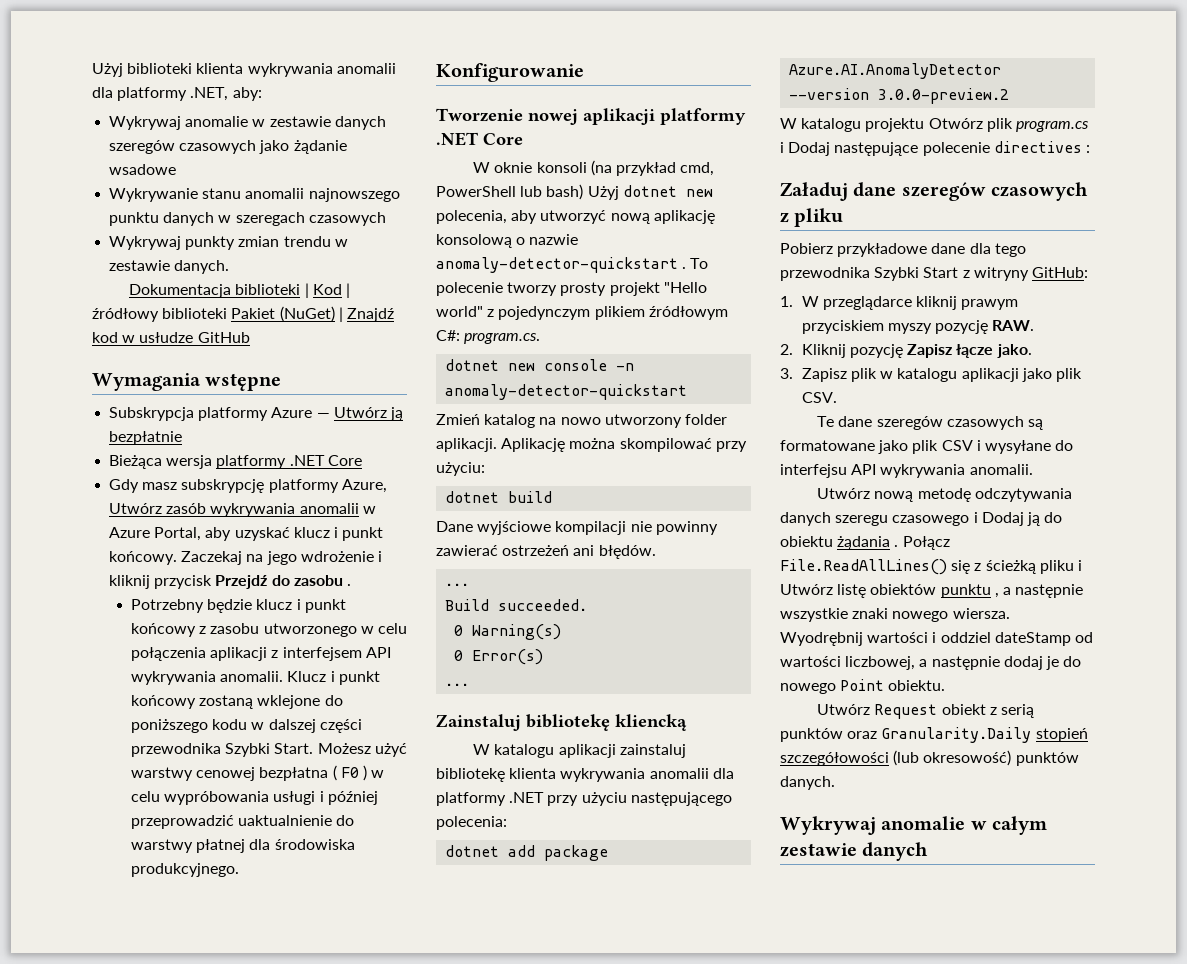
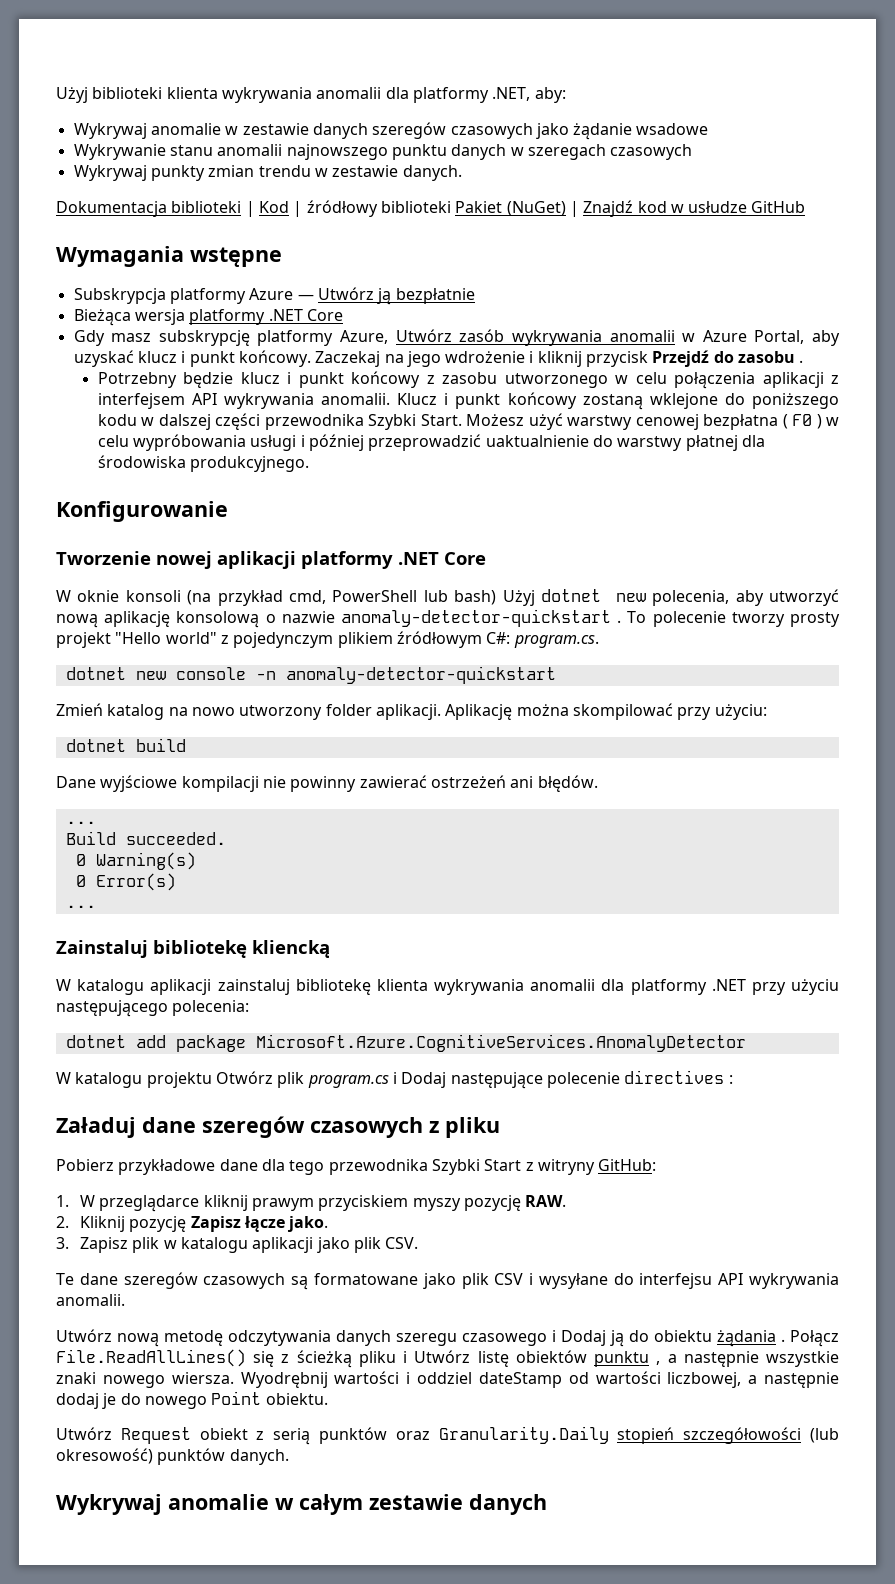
[789,63,1002,79] [789,88,1010,104] Azure.AI.AnomalyDetector --version 3.0.0-preview.2 -> [255,1034,746,1052] Microsoft.Azure.CognitiveServices.AnomalyDetector

